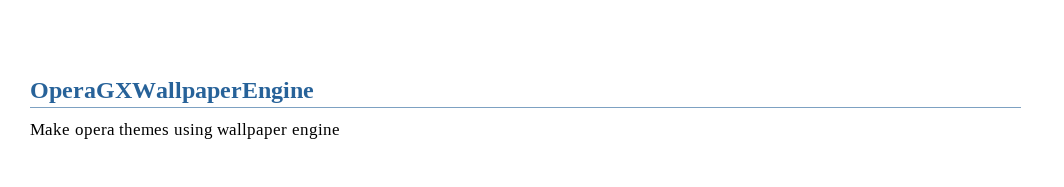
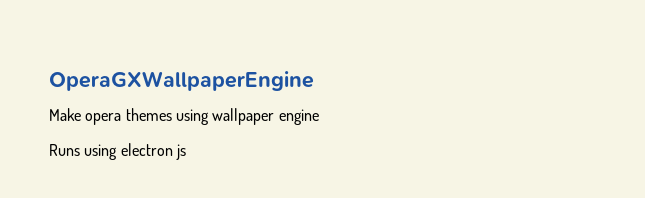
(340, 131) none -> [49,143,186,160] // Runs using electron js

